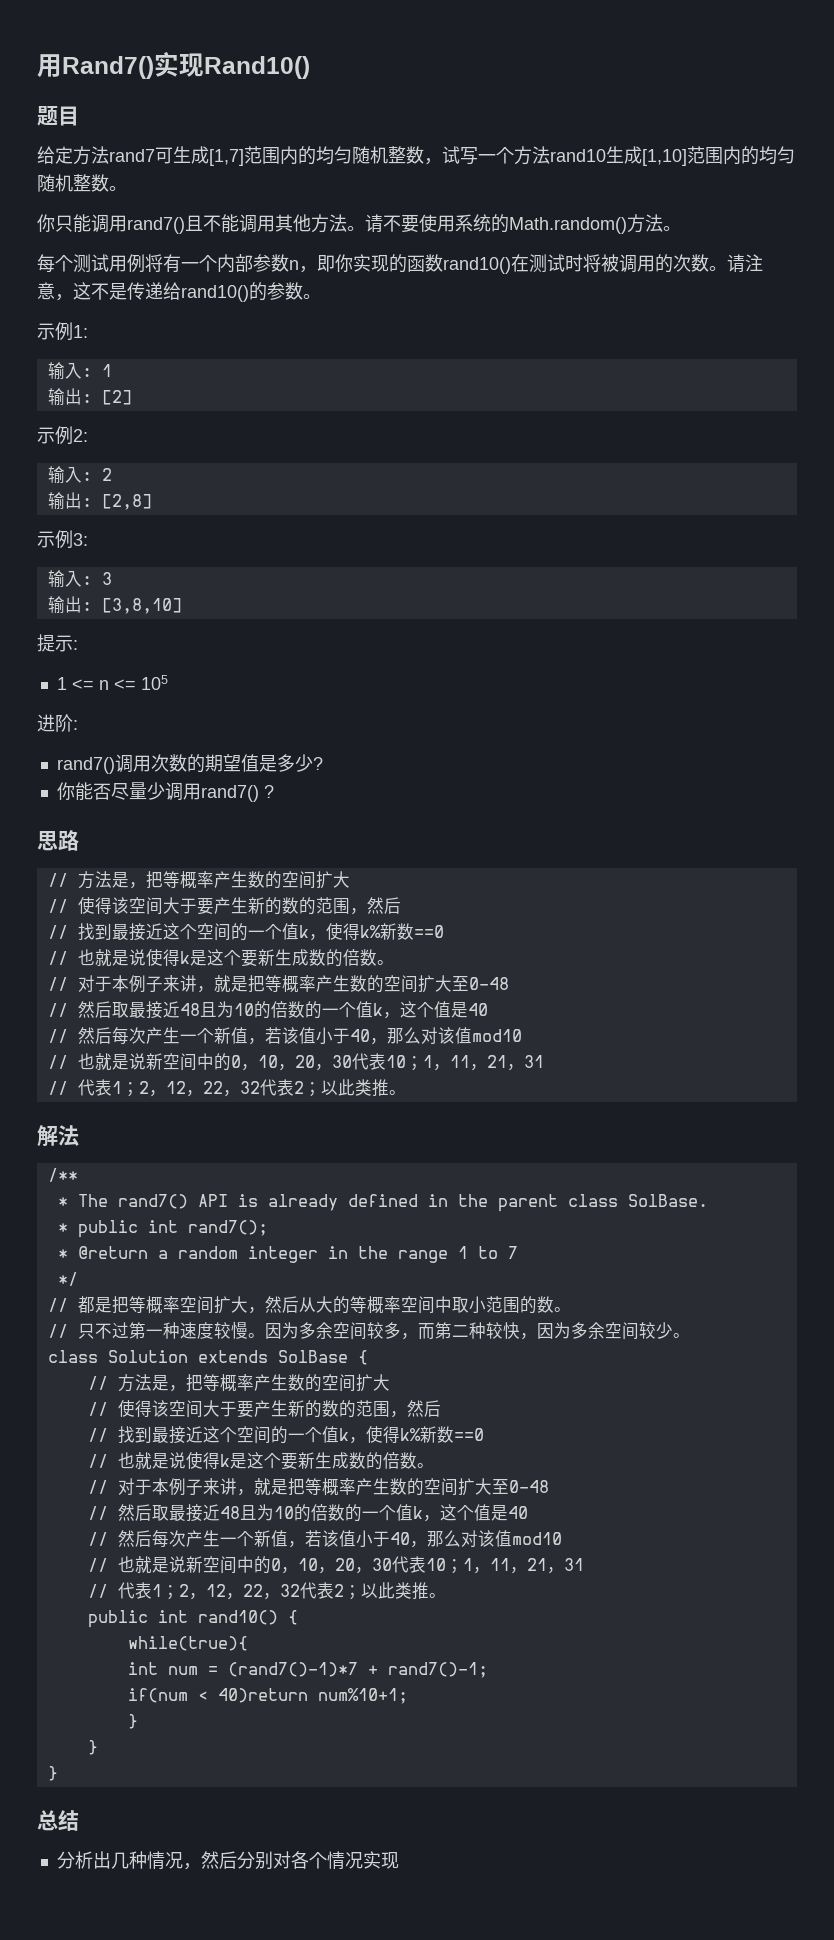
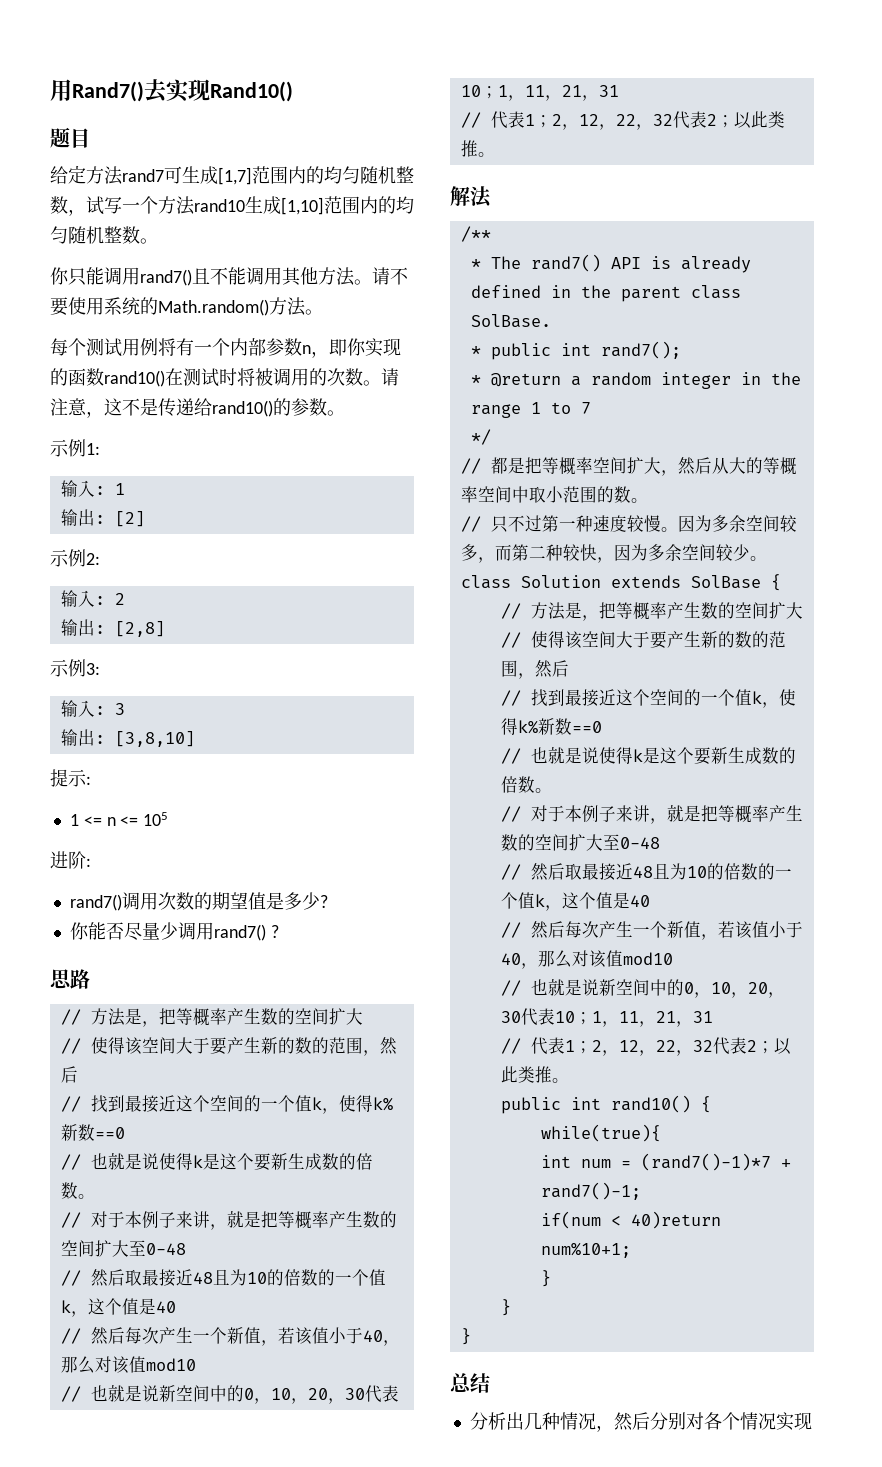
(154, 67) none -> [144,79,167,103] 去

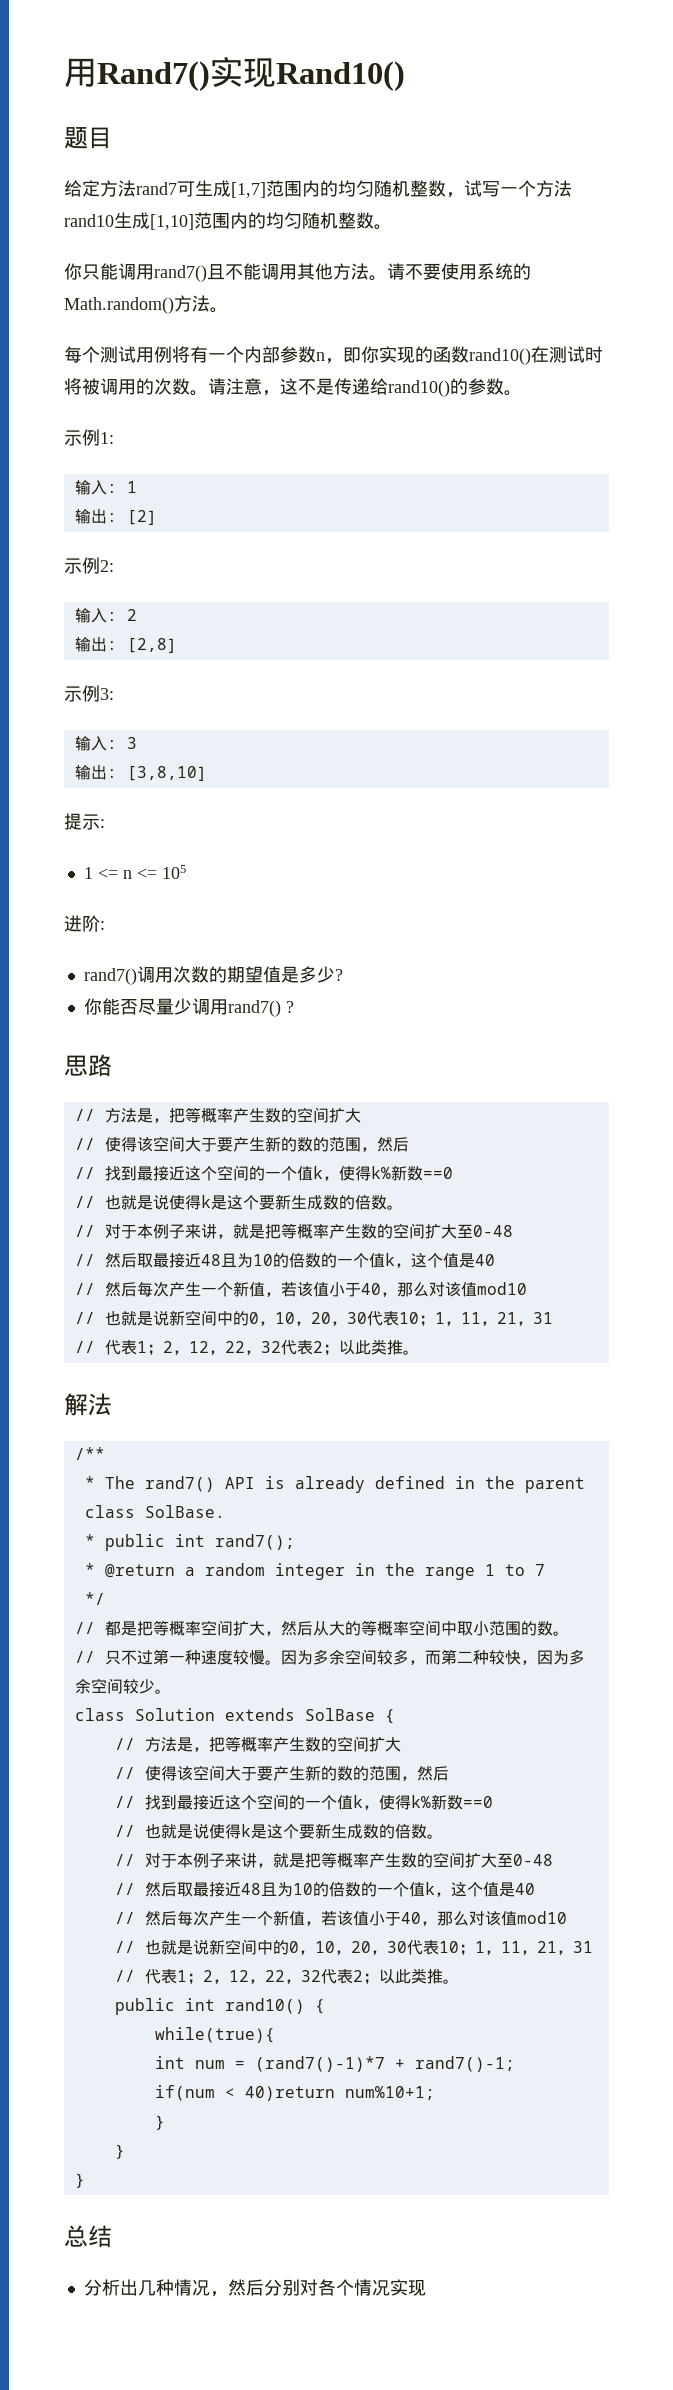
[144,79,167,103] 去 -> (210, 76) none

